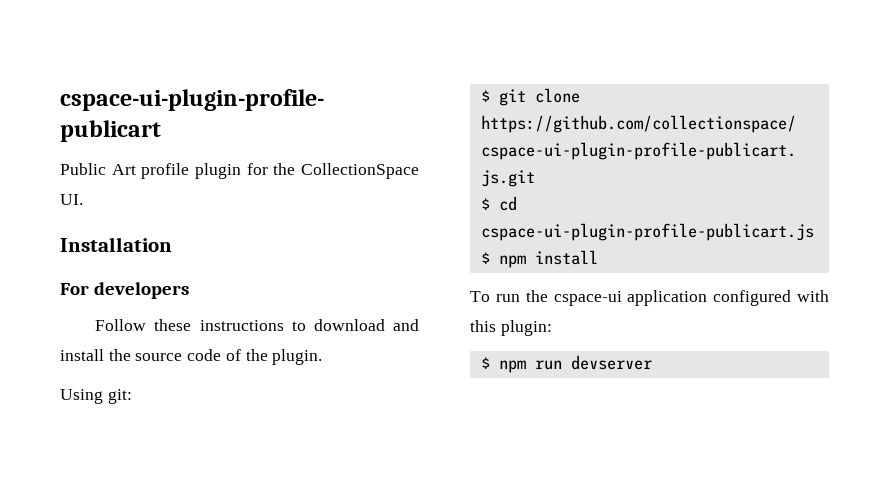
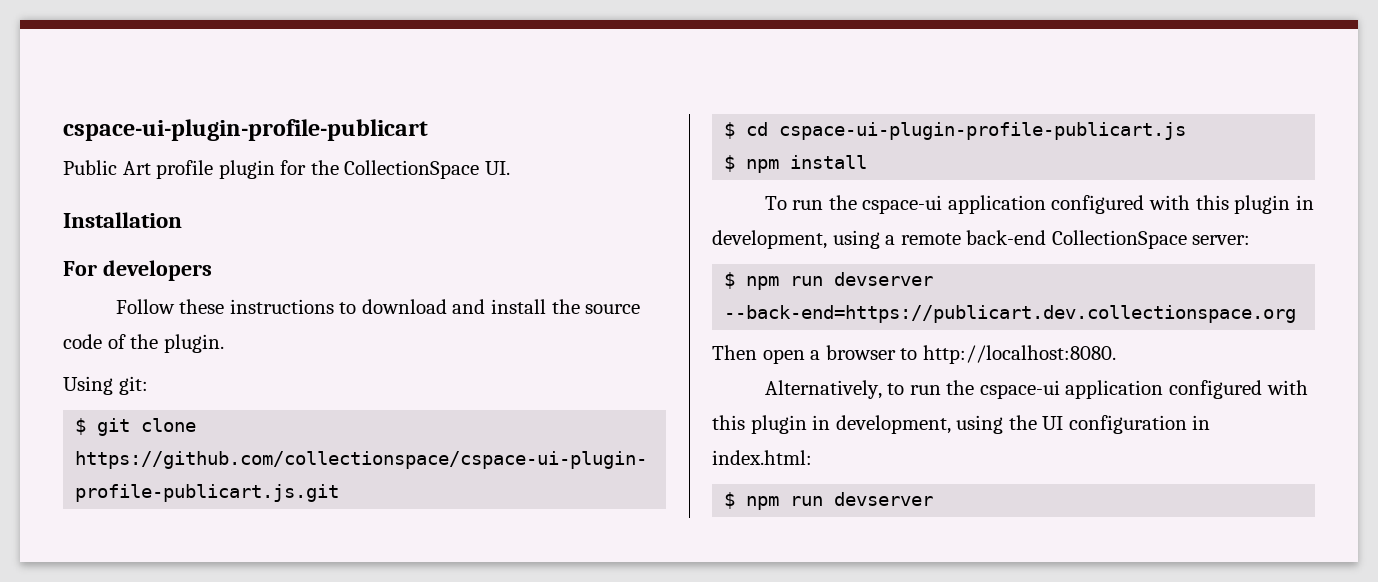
[500,320,552,336] plugin: -> [1234,195,1314,214] [712,230,1251,249] [724,272,934,290] [724,305,1297,323] [712,345,1116,364] [764,380,1308,399] [712,415,1211,434] [712,450,812,465] plugin in development, using a remote back-end CollectionSpace server: // $ npm run devserver --back-end=https://publicart.dev.collectionspace.org // Then open a browser to http://localhost:8080. // Alternatively, to run the cspace-ui application configured with this plugin in development, using the UI configuration in index.html:

